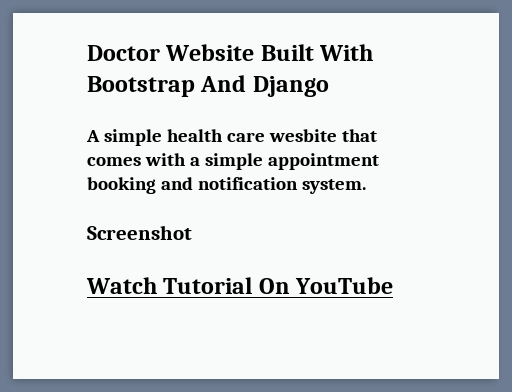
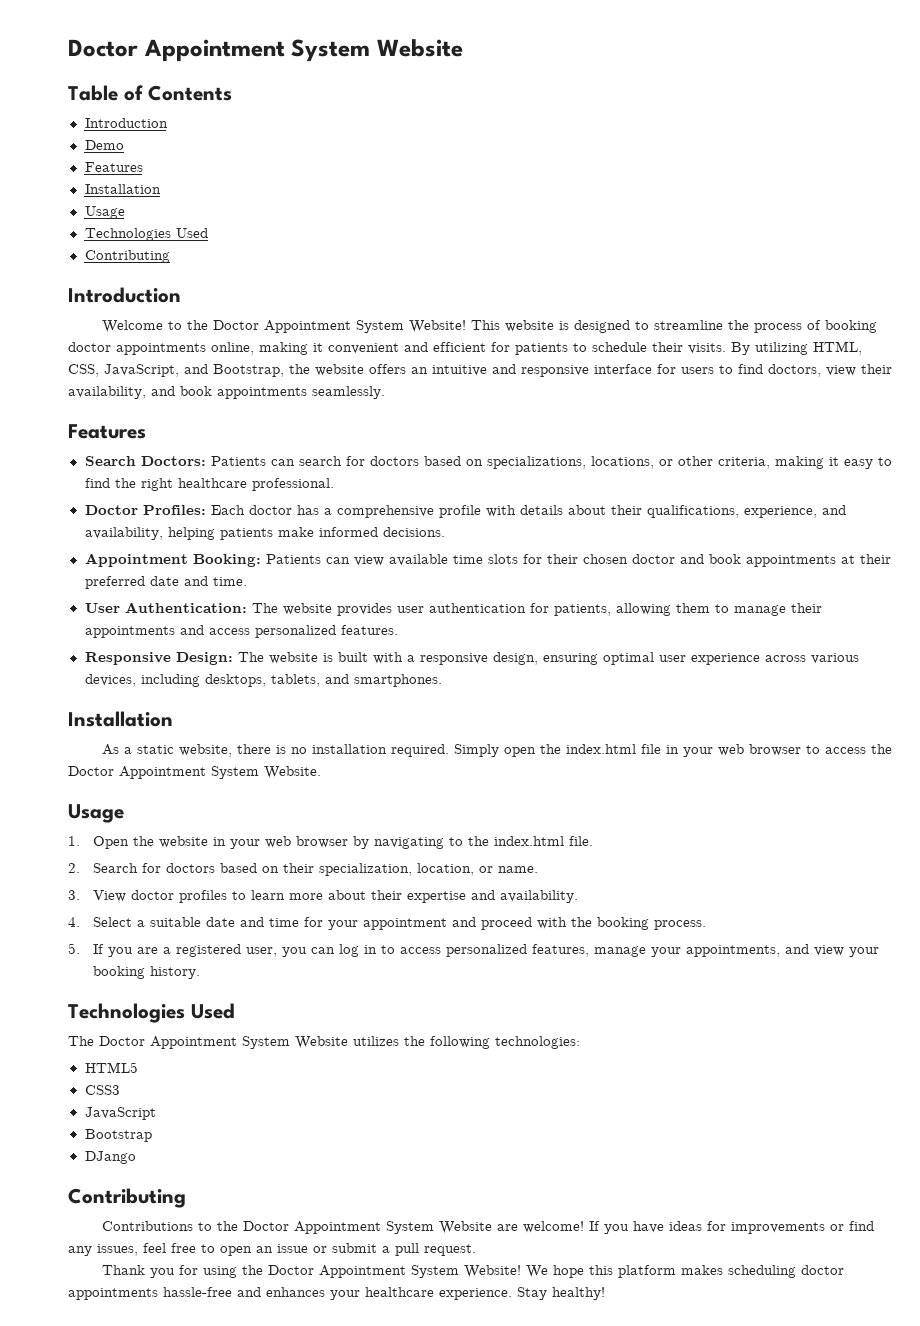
[87,44,374,61] [87,75,329,97] [86,129,377,146] [87,153,379,170] [87,177,366,194] [87,225,192,240] [86,277,394,294] Doctor Website Built With Bootstrap And Django // A simple health care wesbite that comes with a simple appointment booking and notification system. // Screenshot // Watch Tutorial On YouTube -> [68,39,463,62] [68,85,232,101] [84,118,168,128] [84,140,124,150] [84,162,143,172] [84,184,161,194] [84,206,125,219] [84,228,208,241] [84,250,170,263] [68,287,181,303] [101,320,877,333] [68,341,862,355] [68,364,892,377] [68,386,385,399] [68,424,146,439] [84,456,892,469] [84,478,334,491] [84,505,846,518] [84,527,445,540] [84,553,891,567] [84,576,247,589] [84,602,822,616] [84,625,398,638] [84,652,859,665] [84,674,442,687] [68,711,173,727] [101,744,892,757] [68,766,321,779] [68,804,124,823] [68,836,593,849] [68,863,538,876] [68,890,578,903] [68,917,706,930] [68,943,879,957] [92,966,200,979] [68,1003,235,1023] [68,1036,580,1049] [84,1062,138,1073] [84,1085,120,1095] [84,1107,156,1120] [84,1129,152,1142] [84,1151,136,1164] [68,1188,186,1208] [101,1221,874,1234] [68,1243,476,1256] [101,1265,844,1278] [68,1287,605,1300] Doctor Appointment System Website // Table of Contents // Introduction // Demo // Features // Installation // Usage // Technologies Used // Contributing // Introduction // Welcome to the Doctor Appointment System Website! This website is designed to streamline the process of booking doctor appointments online, making it convenient and efficient for patients to schedule their visits. By utilizing HTML, CSS, JavaScript, and Bootstrap, the website offers an intuitive and responsive interface for users to find doctors, view their availability, and book appointments seamlessly. // Features // Search Doctors: Patients can search for doctors based on specializations, locations, or other criteria, making it easy to find the right healthcare professional. // Doctor Profiles: Each doctor has a comprehensive profile with details about their qualifications, experience, and availability, helping patients make informed decisions. // Appointment Booking: Patients can view available time slots for their chosen doctor and book appointments at their preferred date and time. // User Authentication: The website provides user authentication for patients, allowing them to manage their appointments and access personalized features. // Responsive Design: The website is built with a responsive design, ensuring optimal user experience across various devices, including desktops, tablets, and smartphones. // Installation // As a static website, there is no installation required. Simply open the index.html file in your web browser to access the Doctor Appointment System Website. // Usage // 1. Open the website in your web browser by navigating to the index.html file. // 2. Search for doctors based on their specialization, location, or name. // 3. View doctor profiles to learn more about their expertise and availability. // 4. Select a suitable date and time for your appointment and proceed with the booking process. // 5. If you are a registered user, you can log in to access personalized features, manage your appointments, and view your booking history. // Technologies Used // The Doctor Appointment System Website utilizes the following technologies: // HTML5 // CSS3 // JavaScript // Bootstrap // DJango // Contributing // Contributions to the Doctor Appointment System Website are welcome! If you have ideas for improvements or find any issues, feel free to open an issue or submit a pull request. // Thank you for using the Doctor Appointment System Website! We hope this platform makes scheduling doctor appointments hassle-free and enhances your healthcare experience. Stay healthy!

